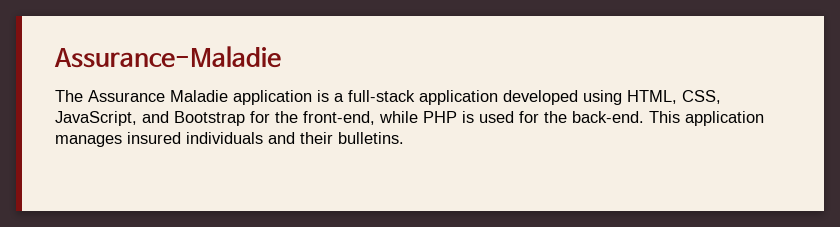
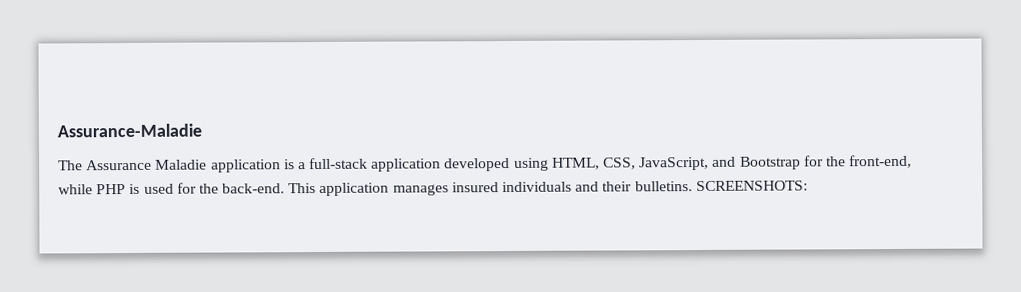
(404, 138) none -> [695,180,808,192] SCREENSHOTS:

